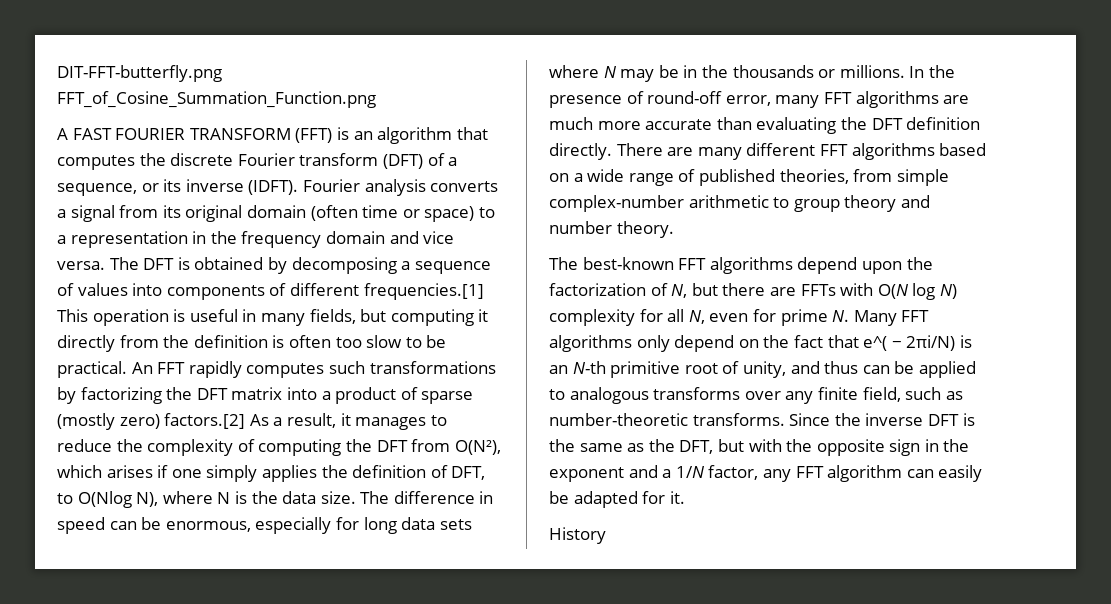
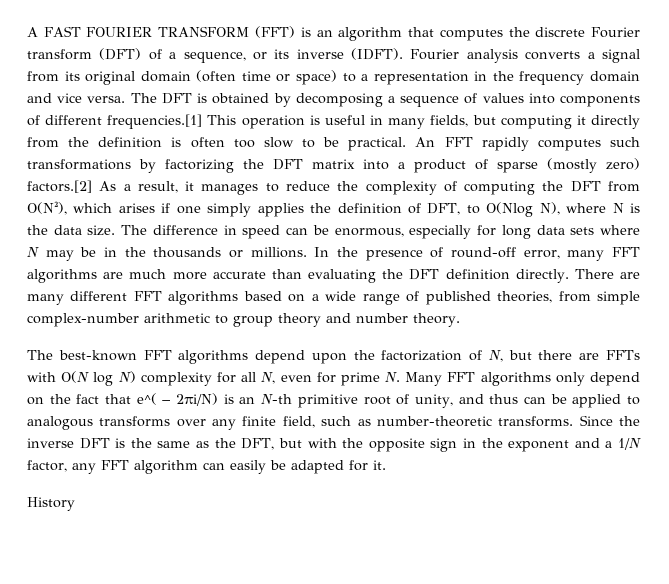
[57,65,222,82] [57,91,376,108] DIT-FFT-butterfly.png FFT_of_Cosine_Summation_Function.png // -> (27, 32) none

